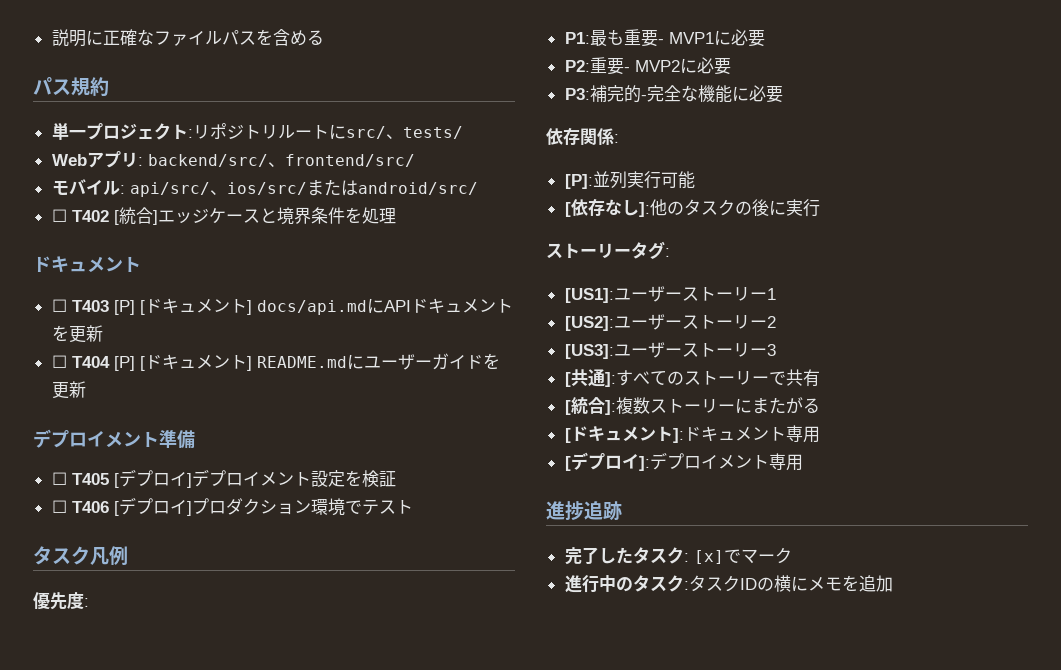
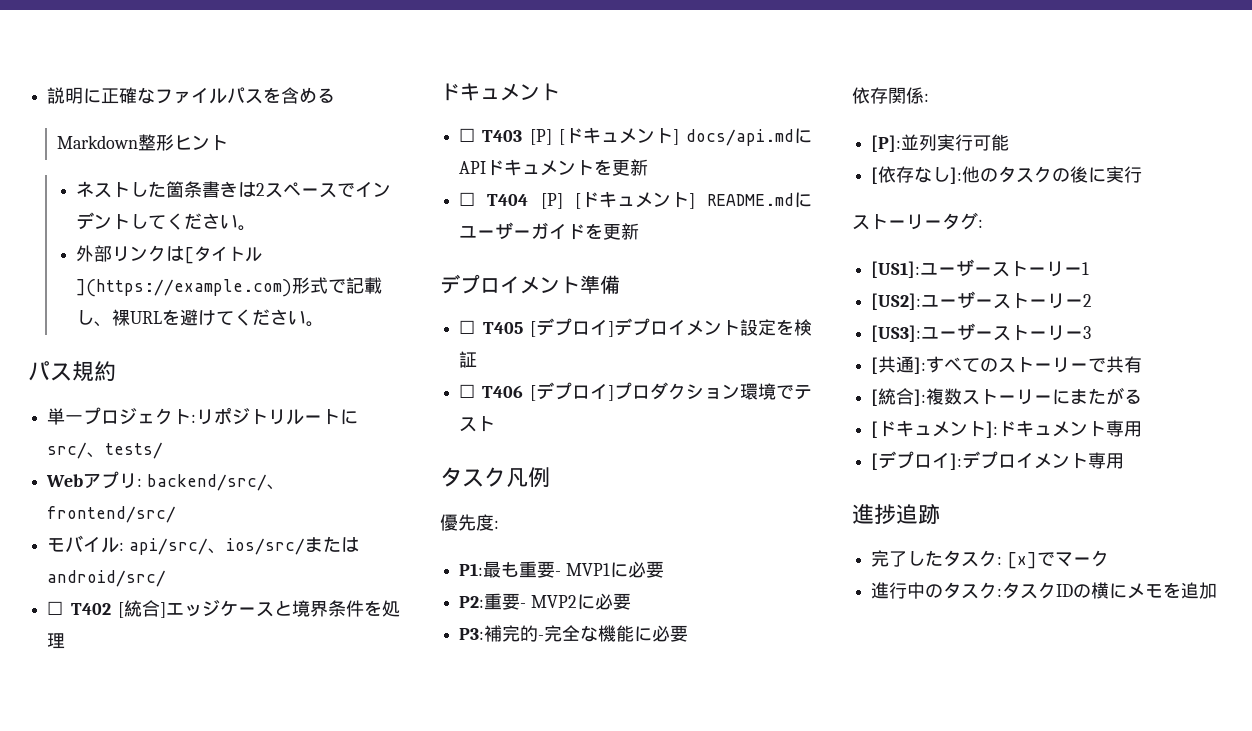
(324, 37) none -> [57,134,229,151] [76,181,392,198] [76,212,257,231] [76,245,263,264] [76,277,383,297] [76,309,325,327] // Markdown整形ヒント // ネストした箇条書きは2スペースでインデントしてください。 // 外部リンクは[タイトル](https://example.com)形式で記載し、裸URLを避けてください。

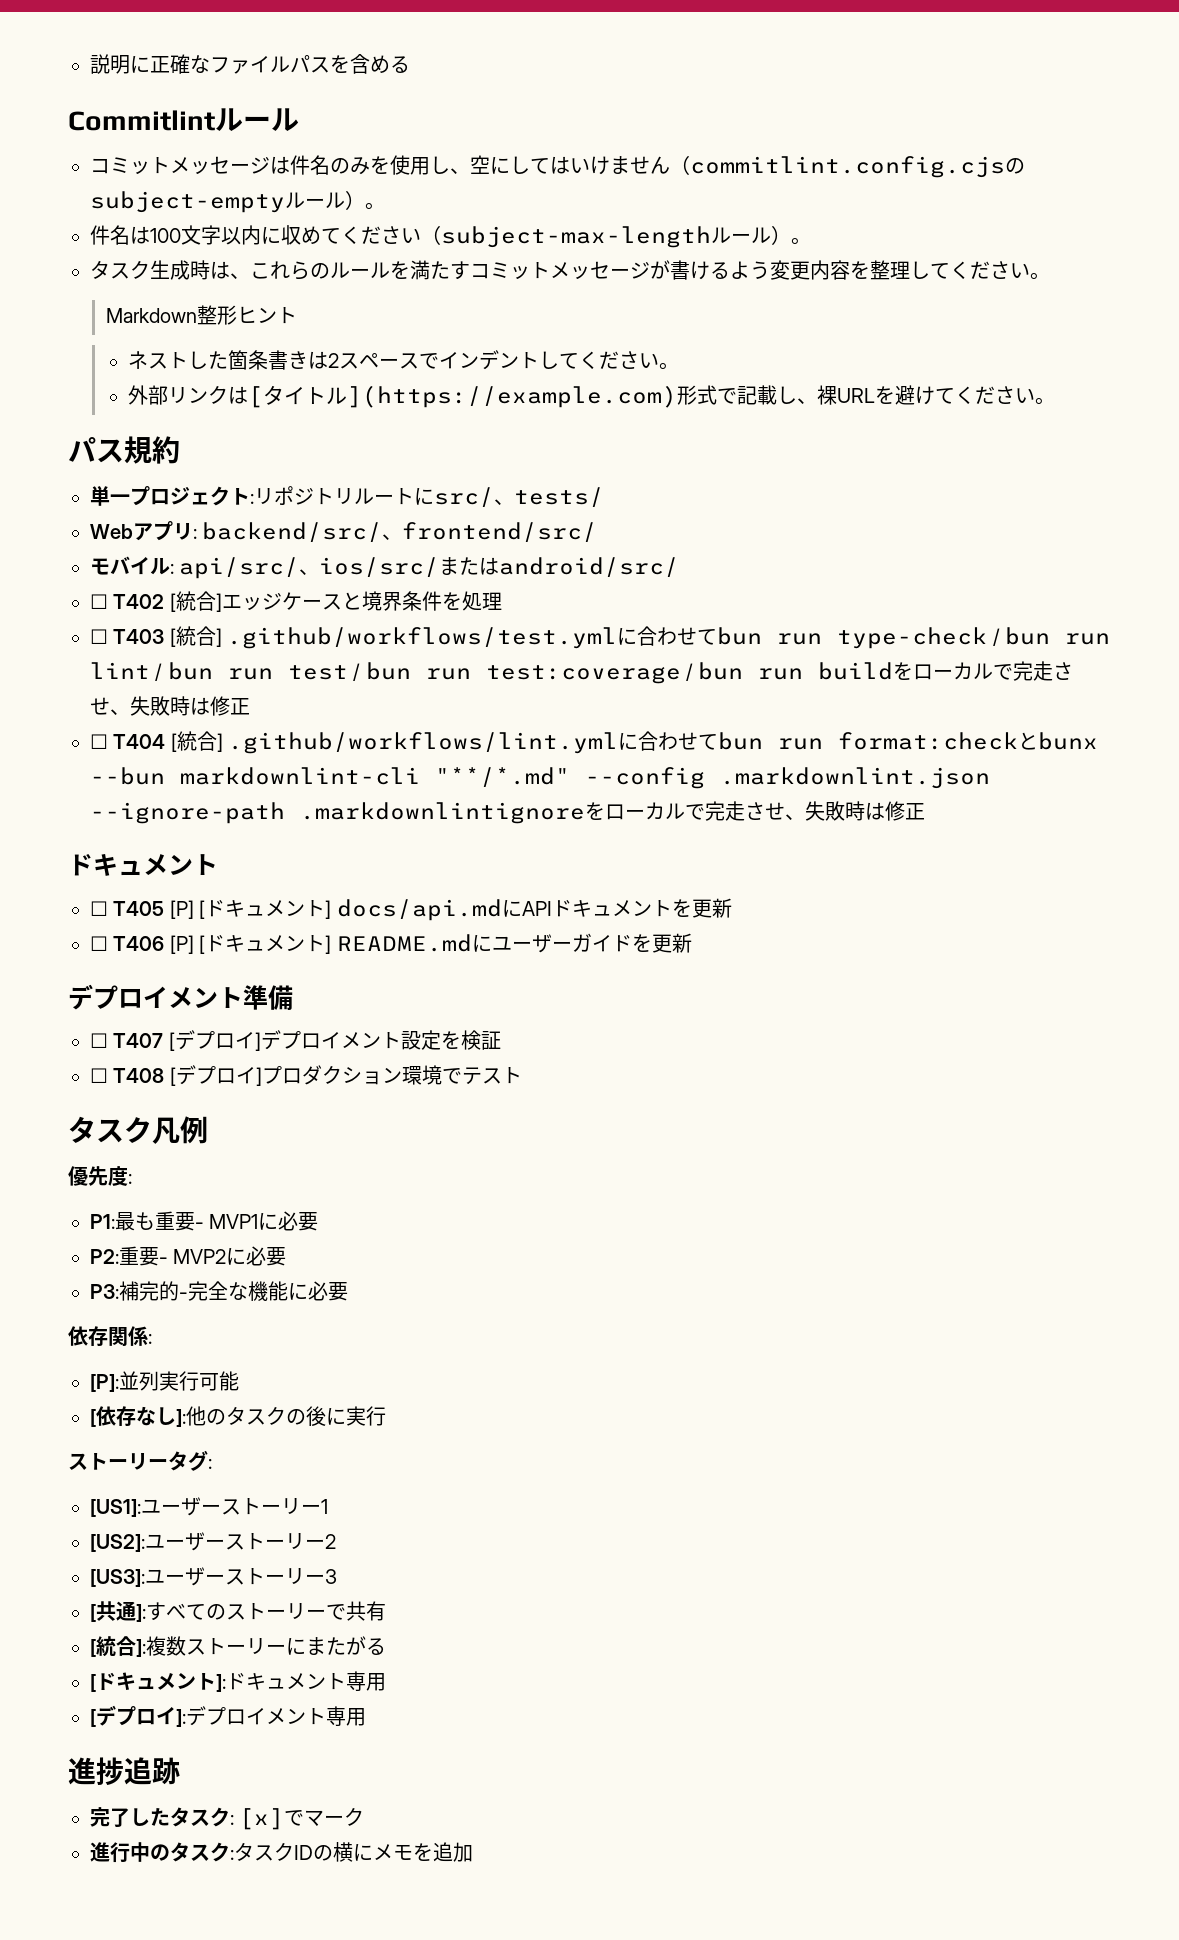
(336, 95) none -> [68,108,299,131] [90,155,1025,178] [90,190,385,213] [90,225,811,248] [90,260,1050,280] // Commitlintルール // コミットメッセージは件名のみを使用し、空にしてはいけません（commitlint.config.cjsのsubject-emptyルール）。 // 件名は100文字以内に収めてください（subject-max-lengthルール）。 // タスク生成時は、これらのルールを満たすコミットメッセージが書けるよう変更内容を整理してください。
(66, 641) none -> [90,626,1110,649] [90,661,1074,684] [90,696,250,716] [90,731,1099,754] [90,767,990,789] [90,801,925,824] // ☐ T403 [統合] .github/workflows/test.ymlに合わせてbun run type-check / bun run lint / bun run test / bun run test:coverage / bun run buildをローカルで完走させ、失敗時は修正 // ☐ T404 [統合] .github/workflows/lint.ymlに合わせてbun run format:checkとbunx --bun markdownlint-cli "**/*.md" --config .markdownlint.json --ignore-path .markdownlintignoreをローカルで完走させ、失敗時は修正
[482,130,523,142] T403 -> [113,901,165,916] T405
[487,194,529,206] T404 -> [113,936,165,951] T406
[482,322,523,334] T405 -> [113,1033,164,1048] T407
[482,385,524,398] T406 -> [113,1068,165,1083] T408

